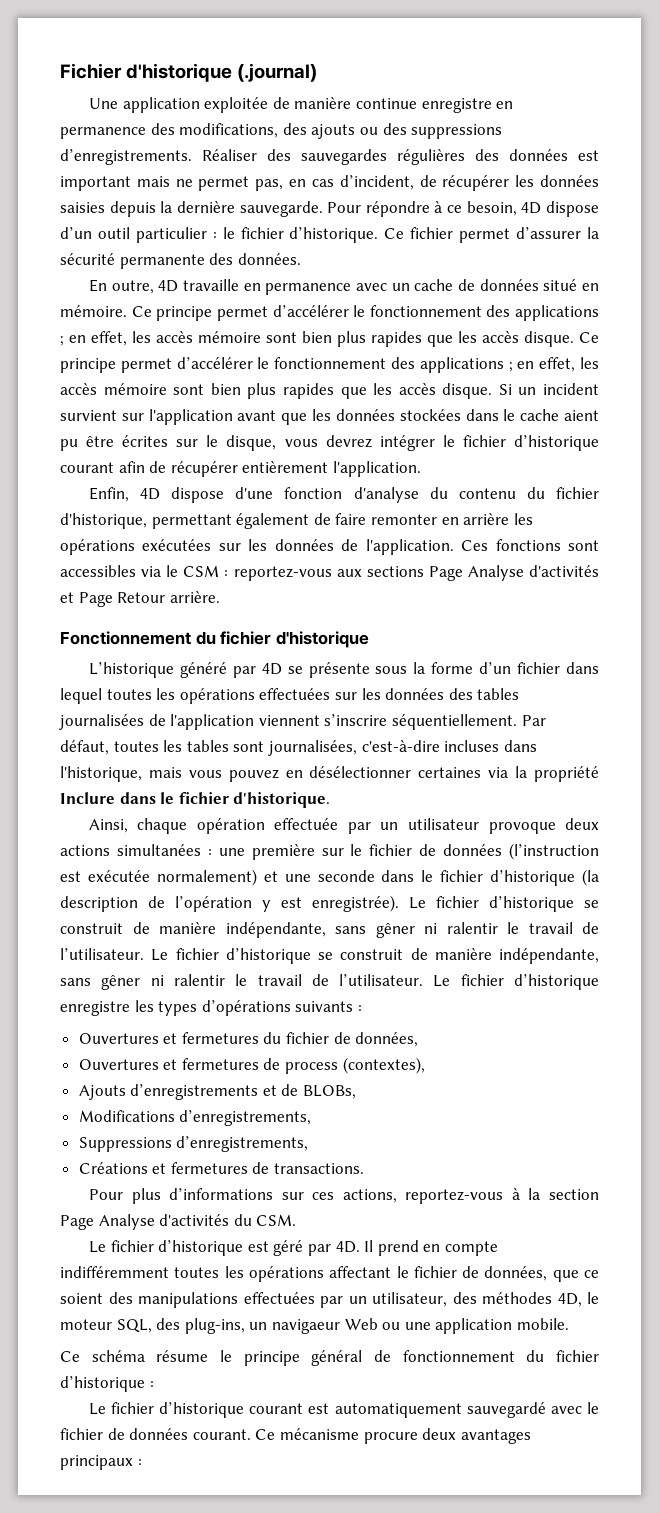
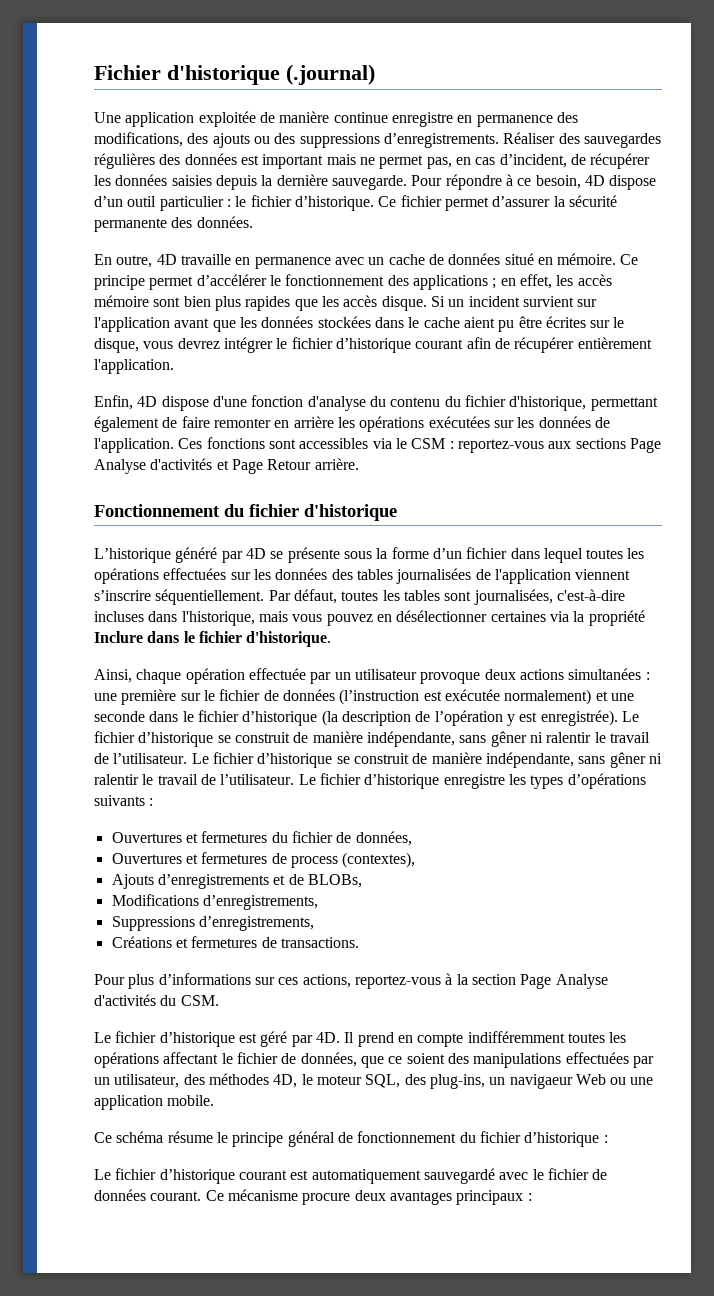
[579,332,599,343] [60,357,599,373] [60,383,493,399] Ce principe permet d’accélérer le fonctionnement des applications ; en effet, les accès mémoire sont bien plus rapides que les accès disque. -> (427, 303) none

